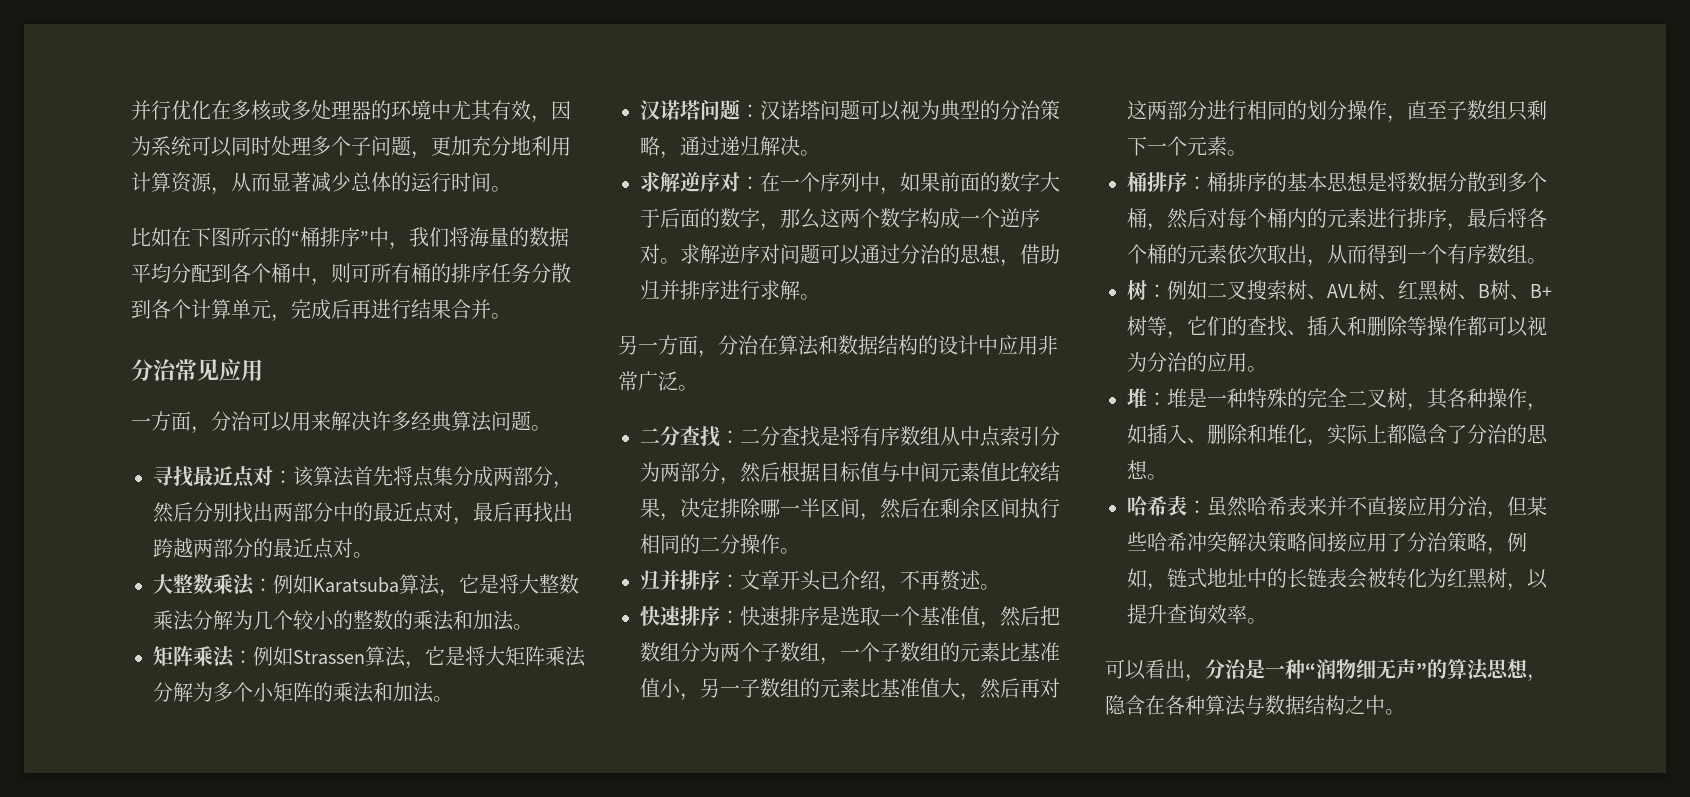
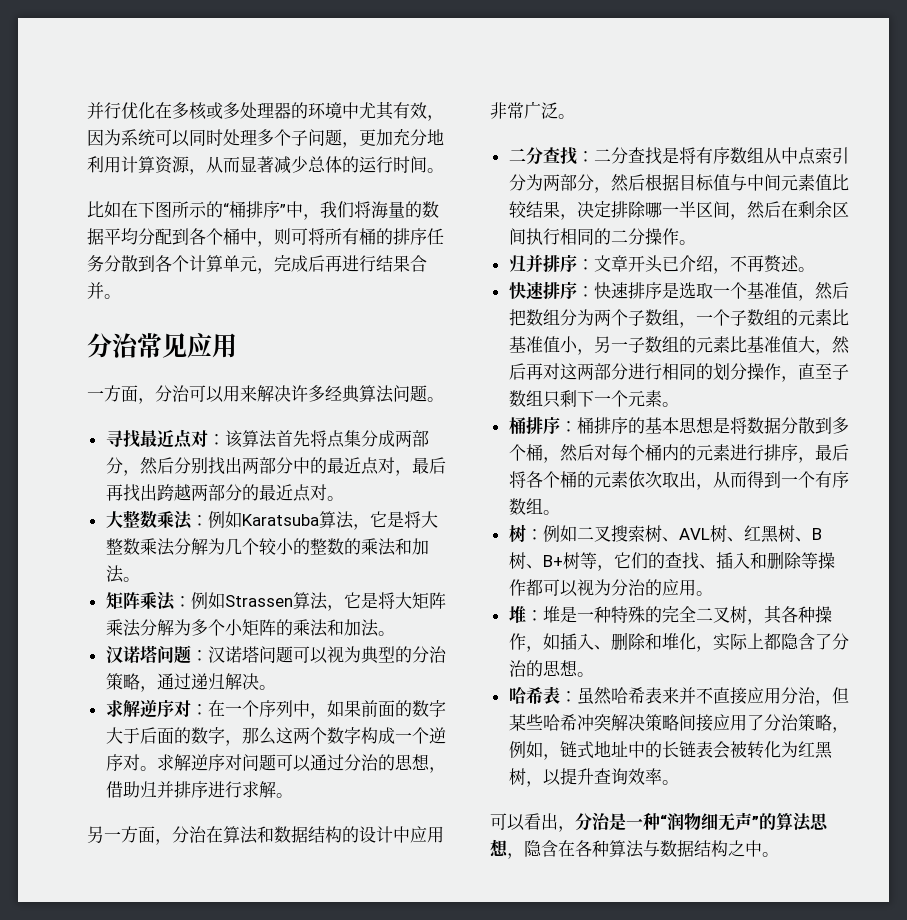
(371, 273) none -> [308,228,325,245] 将

